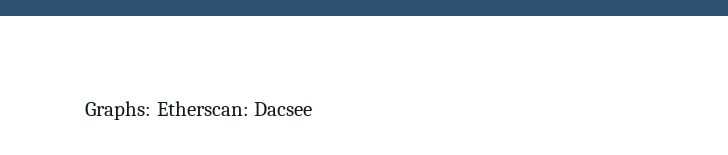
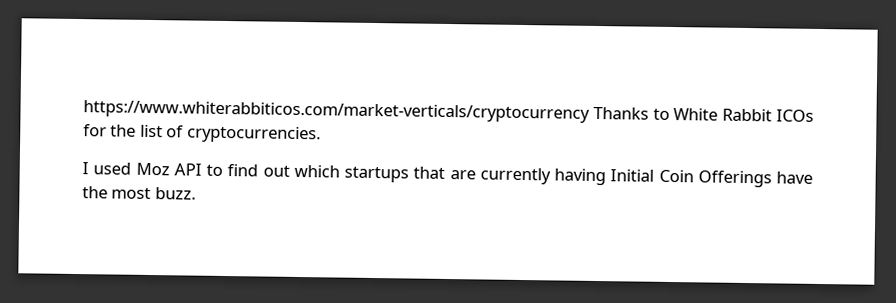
[85,101,313,120] Graphs: Etherscan: Dacsee -> [83,100,814,123] [83,124,321,144] [82,162,813,188] [82,186,196,200] https://www.whiterabbiticos.com/market-verticals/cryptocurrency Thanks to White Rabbit ICOs for the list of cryptocurrencies. // I used Moz API to find out which startups that are currently having Initial Coin Offerings have the most buzz.

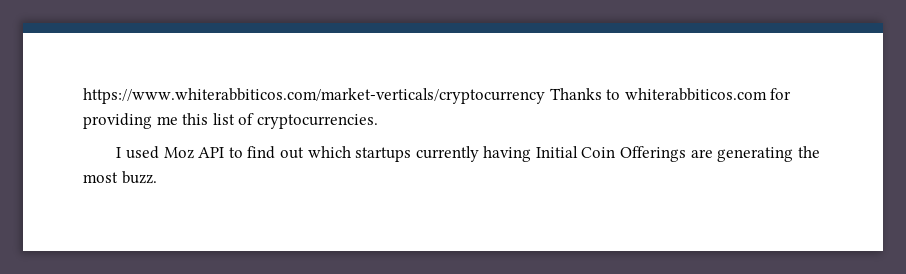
[673,108,814,122] [83,124,137,137] White Rabbit ICOs for the -> [624,88,792,101] [83,113,209,129] whiterabbiticos.com for providing me this
[413,166,476,180] that are -> (412, 154) none
[776,171,813,184] have -> [690,147,794,162] are generating

